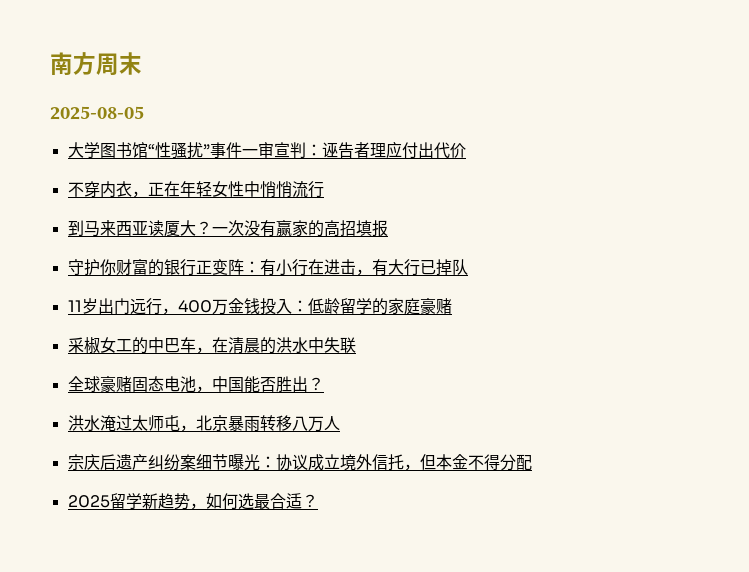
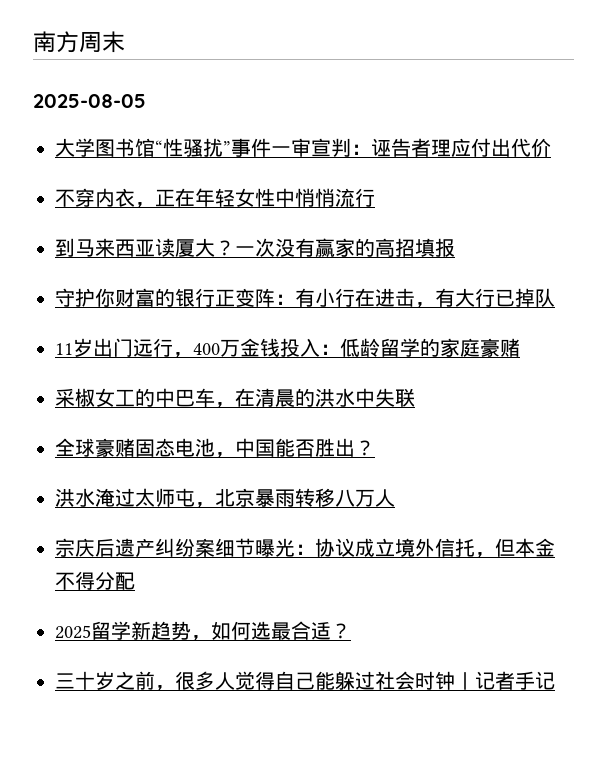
(318, 501) none -> [55,671,555,691] // 三十岁之前，很多人觉得自己能躲过社会时钟丨记者手记

